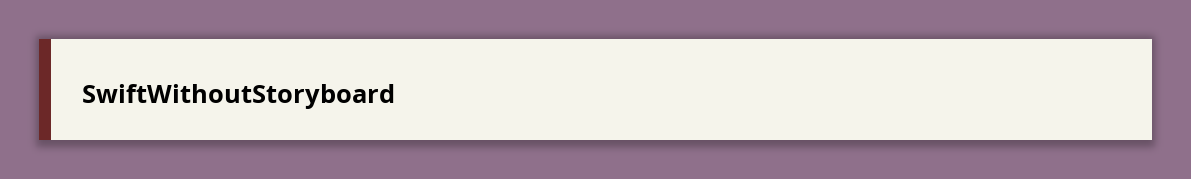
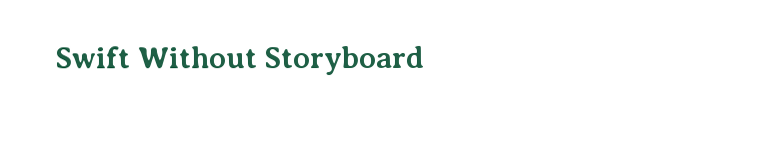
[82,84,395,109] SwiftWithoutStoryboard -> [55,45,425,76] Swift Without Storyboard

